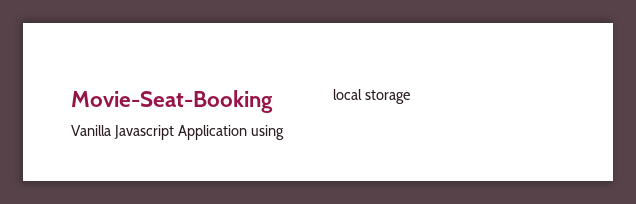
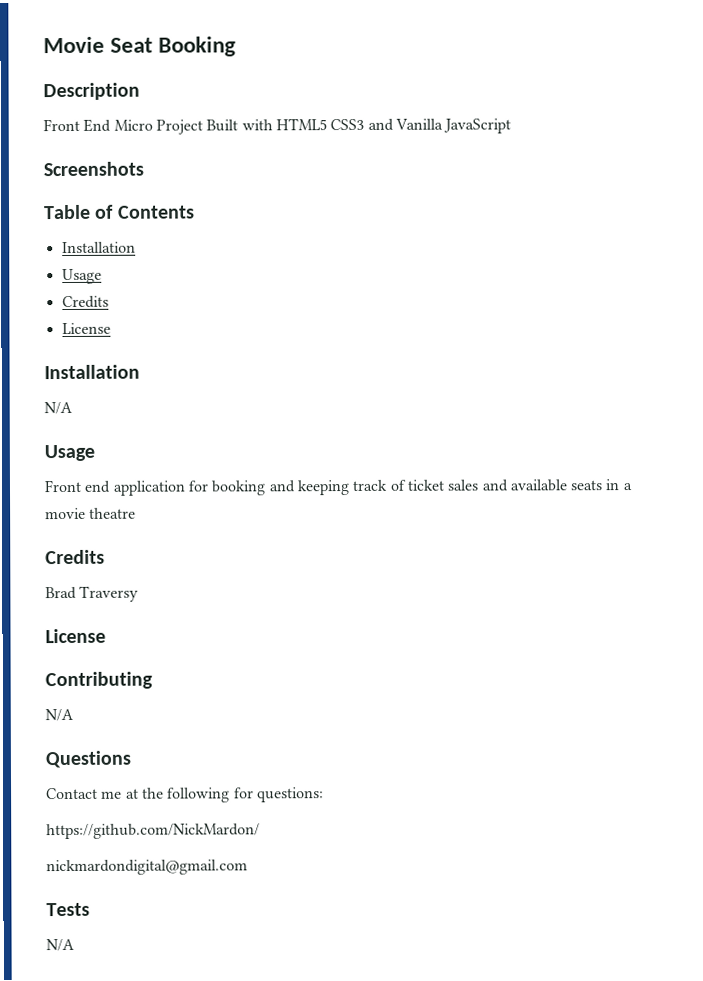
[71,90,273,113] [71,125,284,140] [333,89,410,104] Movie-Seat-Booking // Vanilla Javascript Application using local storage -> [43,36,237,57] [43,82,140,101] [43,118,512,135] [43,161,144,177] [44,204,195,220] [61,241,136,254] [61,268,102,285] [61,295,109,309] [61,322,111,335] [44,364,140,380] [44,401,73,415] [44,444,95,462] [44,479,633,496] [45,507,137,520] [45,549,105,565] [45,585,140,602] [45,628,106,644] [45,671,153,690] [45,708,74,722] [45,750,131,769] [46,787,324,803] [46,823,260,840] [46,859,248,876] [46,902,90,917] [46,938,75,952] Movie Seat Booking // Description // Front End Micro Project Built with HTML5 CSS3 and Vanilla JavaScript // Screenshots // Table of Contents // Installation // Usage // Credits // License // Installation // N/A // Usage // Front end application for booking and keeping track of ticket sales and available seats in a movie theatre // Credits // Brad Traversy // License // Contributing // N/A // Questions // Contact me at the following for questions: // https://github.com/NickMardon/ // nickmardondigital@gmail.com // Tests // N/A

